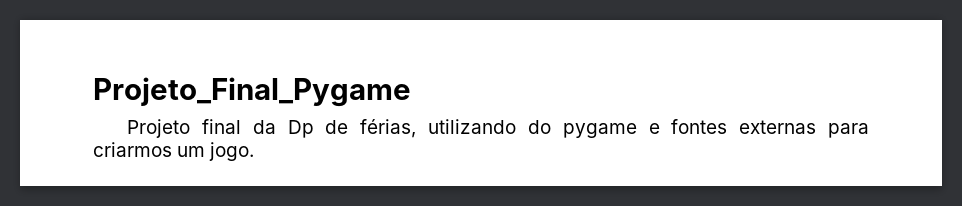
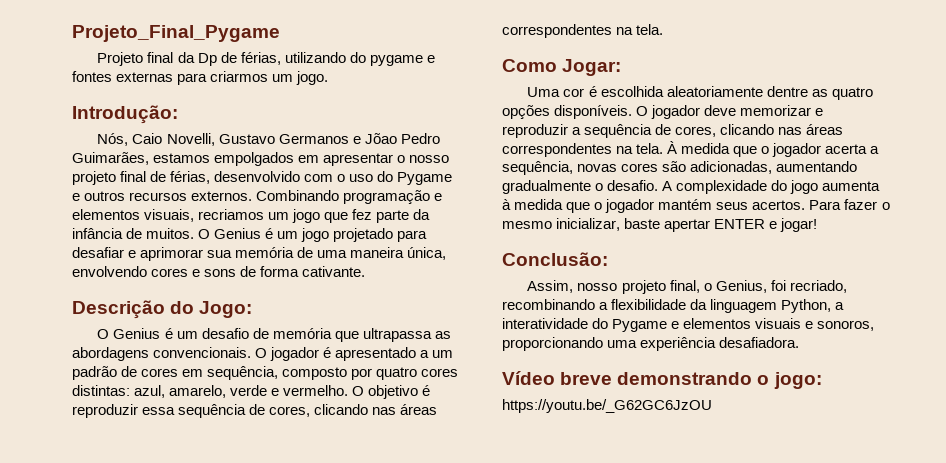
(255, 151) none -> [72,105,178,124] [97,133,440,146] [72,152,450,166] [72,171,453,185] [72,190,443,204] [72,209,431,223] [72,228,428,242] [72,247,447,261] [72,266,366,277] [72,300,253,319] [97,328,451,342] [72,347,454,361] [72,366,459,380] [72,385,431,399] [72,404,438,418] [502,24,664,38] [502,59,622,76] [527,86,873,100] [502,105,824,119] [502,124,844,138] [502,141,880,157] [502,161,858,175] [502,180,881,194] [502,199,890,213] [502,218,818,232] [502,252,608,266] [527,280,847,294] [502,299,845,313] [502,318,875,332] [502,337,800,351] [502,371,822,389] [502,399,712,413] // Introdução: // Nós, Caio Novelli, Gustavo Germanos e Jõao Pedro Guimarães, estamos empolgados em apresentar o nosso projeto final de férias, desenvolvido com o uso do Pygame e outros recursos externos. Combinando programação e elementos visuais, recriamos um jogo que fez parte da infância de muitos. O Genius é um jogo projetado para desafiar e aprimorar sua memória de uma maneira única, envolvendo cores e sons de forma cativante. // Descrição do Jogo: // O Genius é um desafio de memória que ultrapassa as abordagens convencionais. O jogador é apresentado a um padrão de cores em sequência, composto por quatro cores distintas: azul, amarelo, verde e vermelho. O objetivo é reproduzir essa sequência de cores, clicando nas áreas correspondentes na tela. // Como Jogar: // Uma cor é escolhida aleatoriamente dentre as quatro opções disponíveis. O jogador deve memorizar e reproduzir a sequência de cores, clicando nas áreas correspondentes na tela. À medida que o jogador acerta a sequência, novas cores são adicionadas, aumentando gradualmente o desafio. A complexidade do jogo aumenta à medida que o jogador mantém seus acertos. Para fazer o mesmo inicializar, baste apertar ENTER e jogar! // Conclusão: // Assim, nosso projeto final, o Genius, foi recriado, recombinando a flexibilidade da linguagem Python, a interatividade do Pygame e elementos visuais e sonoros, proporcionando uma experiência desafiadora. // Vídeo breve demonstrando o jogo: // https://youtu.be/_G62GC6JzOU

